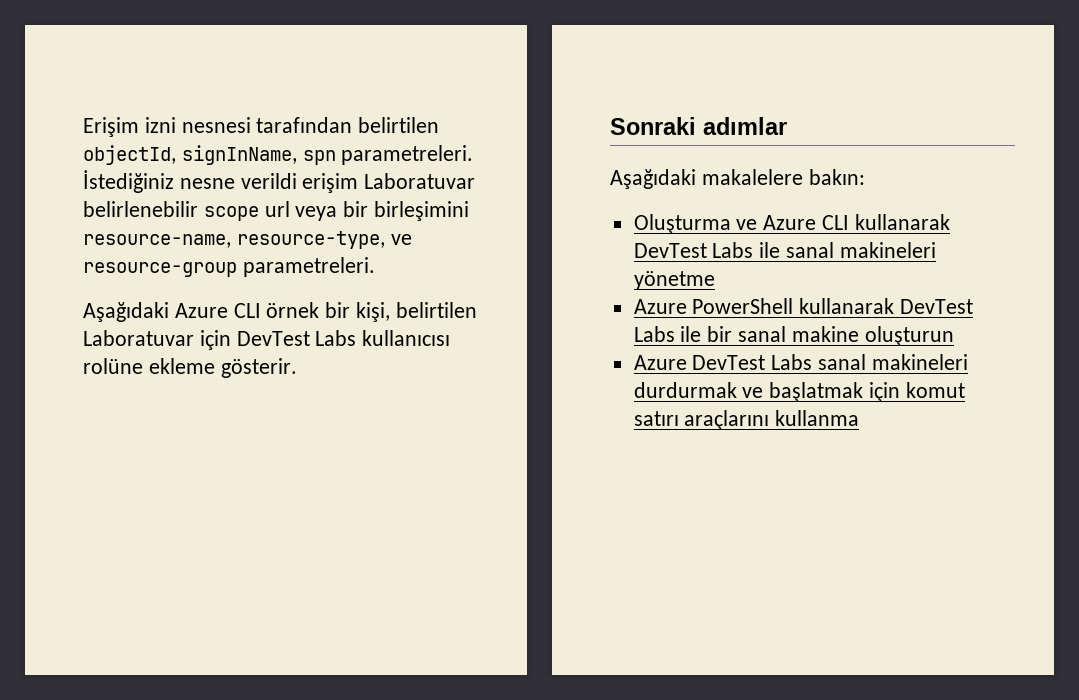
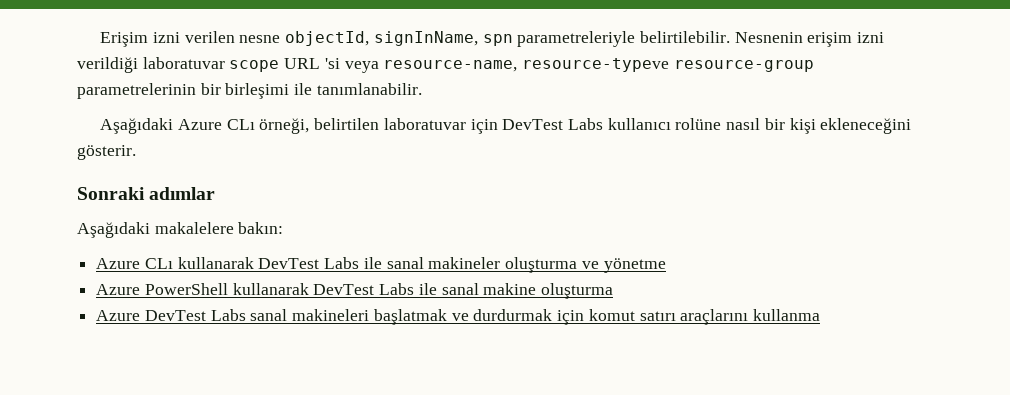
[181,117,440,133] [83,145,474,165] [83,170,476,193] [83,201,470,221] [83,231,412,249] [83,257,375,277] [83,302,477,322] [83,330,451,350] [83,358,215,374] nesnesi tarafından belirtilen objectId, signInName, spn parametreleri. İstediğiniz nesne verildi erişim Laboratuvar belirlenebilir scope url veya bir birleşimini resource-name, resource-type, ve resource-group parametreleri. // Aşağıdaki Azure CLI örnek bir kişi, belirtilen Laboratuvar için DevTest Labs kullanıcısı rolüne ekleme -> [184,31,885,47] [77,57,814,73] [77,83,422,99] [100,118,912,134] verilen nesne objectId, signInName, spn parametreleriyle belirtilebilir. Nesnenin erişim izni verildiği laboratuvar scope URL 'si veya resource-name, resource-typeve resource-group parametrelerinin bir birleşimi ile tanımlanabilir. // Aşağıdaki Azure CLı örneği, belirtilen laboratuvar için DevTest Labs kullanıcı rolüne nasıl bir kişi ekleneceğini
[633,214,950,234] [633,242,936,258] Oluşturma ve Azure CLI kullanarak DevTest Labs ile sanal makineleri -> [96,257,599,273] Azure CLı kullanarak DevTest Labs ile sanal makineler oluşturma ve
[707,326,733,342] bir -> (437, 289) none
[864,326,954,346] oluşturun -> [541,283,614,299] oluşturma
[633,382,864,402] durdurmak ve başlatmak -> [373,309,553,325] başlatmak ve durdurmak

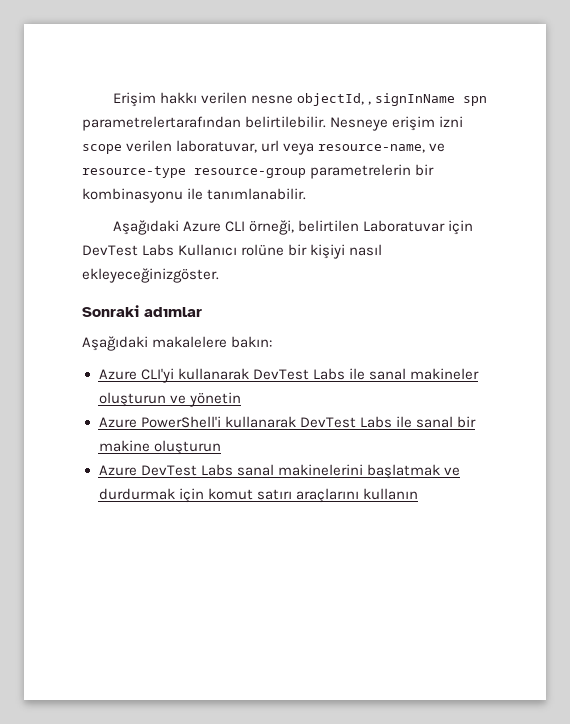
[152,32,180,43] izni -> [159,92,197,104] hakkı
[373,31,885,47] [77,57,814,73] [77,83,290,99] signInName, spn parametreleriyle belirtilebilir. Nesnenin erişim izni verildiği laboratuvar scope URL 'si veya resource-name, resource-typeve resource-group parametrelerinin bir birleşimi -> [367,93,487,106] [82,116,464,131] [82,140,446,155] [82,164,435,179] [82,188,183,203] , signInName spn parametrelertarafından belirtilebilir. Nesneye erişim izni scope verilen laboratuvar, url veya resource-name, ve resource-type resource-group parametrelerin bir kombinasyonu
[226,119,255,130] CLı -> [224,221,245,232] CLI
[383,118,466,130] laboratuvar -> [362,220,445,232] Laboratuvar
[607,118,912,134] [77,145,136,160] kullanıcı rolüne nasıl bir kişi ekleneceğini gösterir. -> [178,244,383,259] [82,268,219,283] Kullanıcı rolüne bir kişiyi nasıl ekleyeceğinizgöster.
[144,258,173,269] CLı -> [140,368,174,383] CLI'yi
[505,257,666,273] [96,283,614,299] oluşturma ve yönetme // Azure PowerShell kullanarak DevTest Labs ile sanal makine oluşturma -> [98,392,241,407] [98,416,476,428] [98,440,221,455] oluşturun ve yönetin // Azure PowerShell'i kullanarak DevTest Labs ile sanal bir makine oluşturun
[292,309,370,321] makineleri -> [277,464,363,476] makinelerini
[752,309,820,321] kullanma -> [362,488,418,500] kullanın

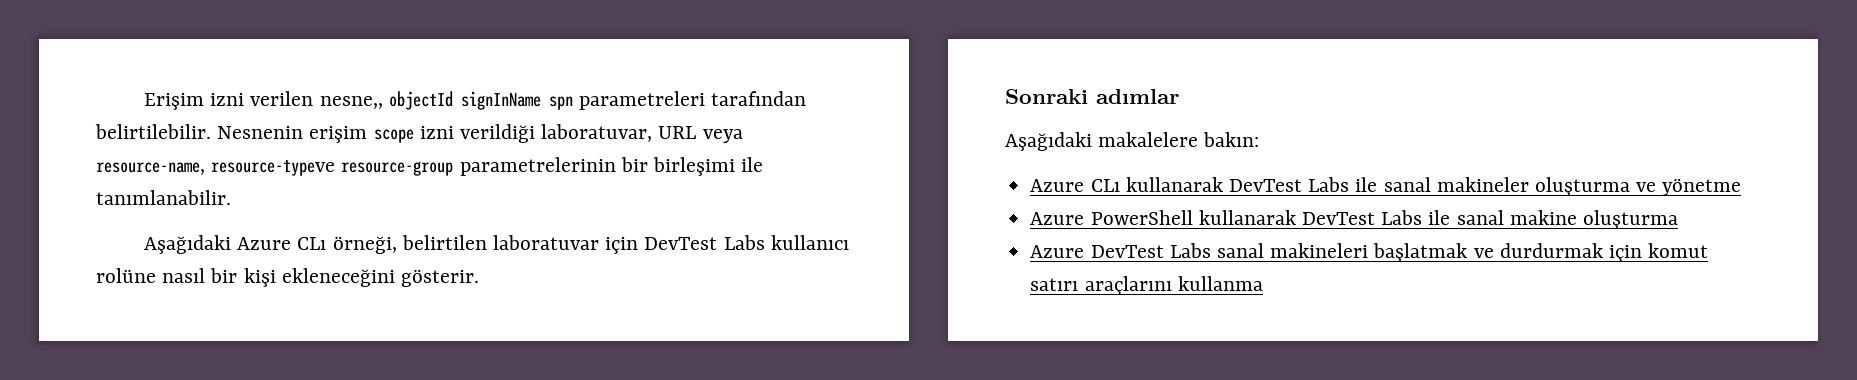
[159,92,487,106] [82,116,464,131] [82,140,446,155] [82,164,435,179] [82,188,183,203] hakkı verilen nesne objectId, , signInName spn parametrelertarafından belirtilebilir. Nesneye erişim izni scope verilen laboratuvar, url veya resource-name, ve resource-type resource-group parametrelerin bir kombinasyonu -> [210,91,807,110] [95,124,743,143] [96,157,736,176] izni verilen nesne,, objectId signInName spn parametreleri tarafından belirtilebilir. Nesnenin erişim scope izni verildiği laboratuvar, URL veya resource-name, resource-typeve resource-group parametrelerinin bir birleşimi
[224,221,245,232] CLI -> [297,237,327,250] CLı
[362,220,445,232] Laboratuvar -> [493,235,600,250] laboratuvar
[178,244,383,259] [82,268,219,283] Kullanıcı rolüne bir kişiyi nasıl ekleyeceğinizgöster. -> [770,235,849,250] [96,268,480,287] kullanıcı rolüne nasıl bir kişi ekleneceğini gösterir.
[140,368,174,383] CLI'yi -> [1090,179,1120,192] CLı
[98,392,241,407] [98,416,476,428] [98,440,221,455] oluşturun ve yönetin // Azure PowerShell'i kullanarak DevTest Labs ile sanal bir makine oluşturun -> [1534,177,1742,196] [1030,210,1678,229] oluşturma ve yönetme // Azure PowerShell kullanarak DevTest Labs ile sanal makine oluşturma
[277,464,363,476] makinelerini -> [1270,243,1369,258] makineleri
[362,488,418,500] kullanın -> [1177,276,1263,291] kullanma

